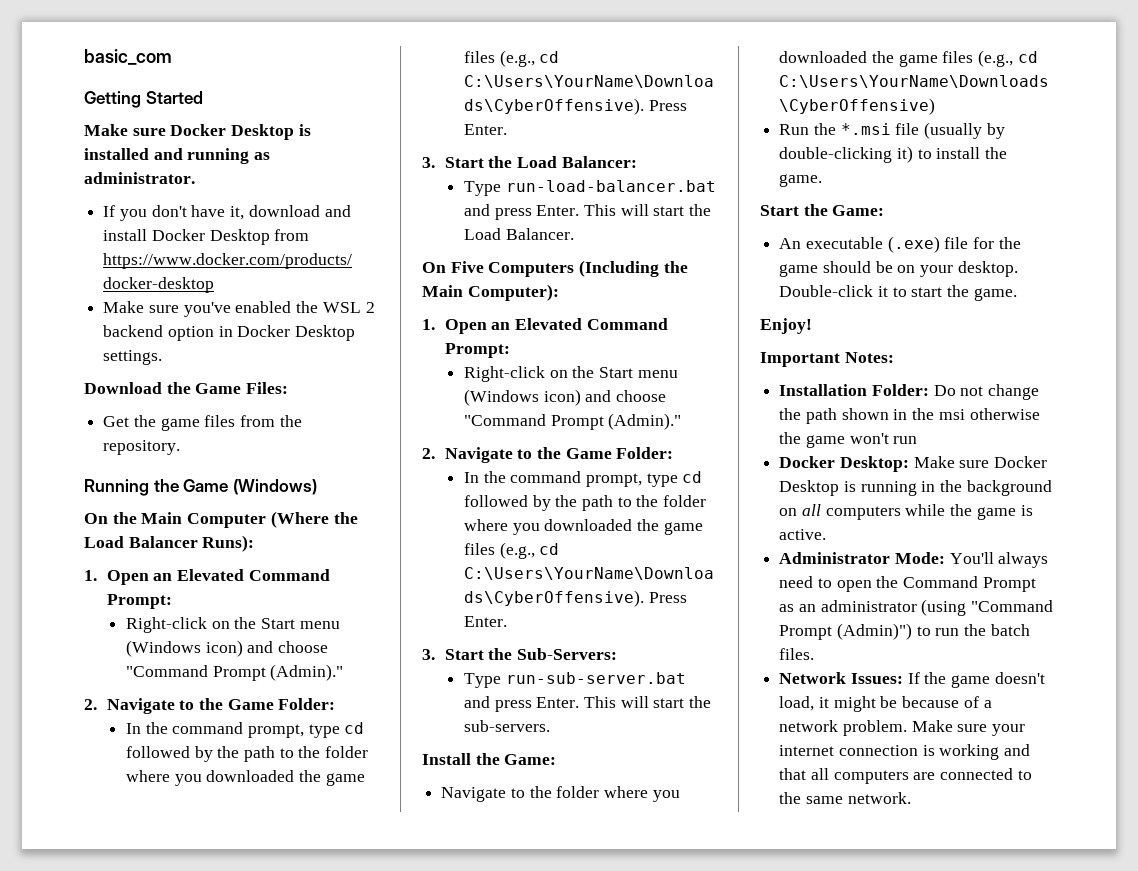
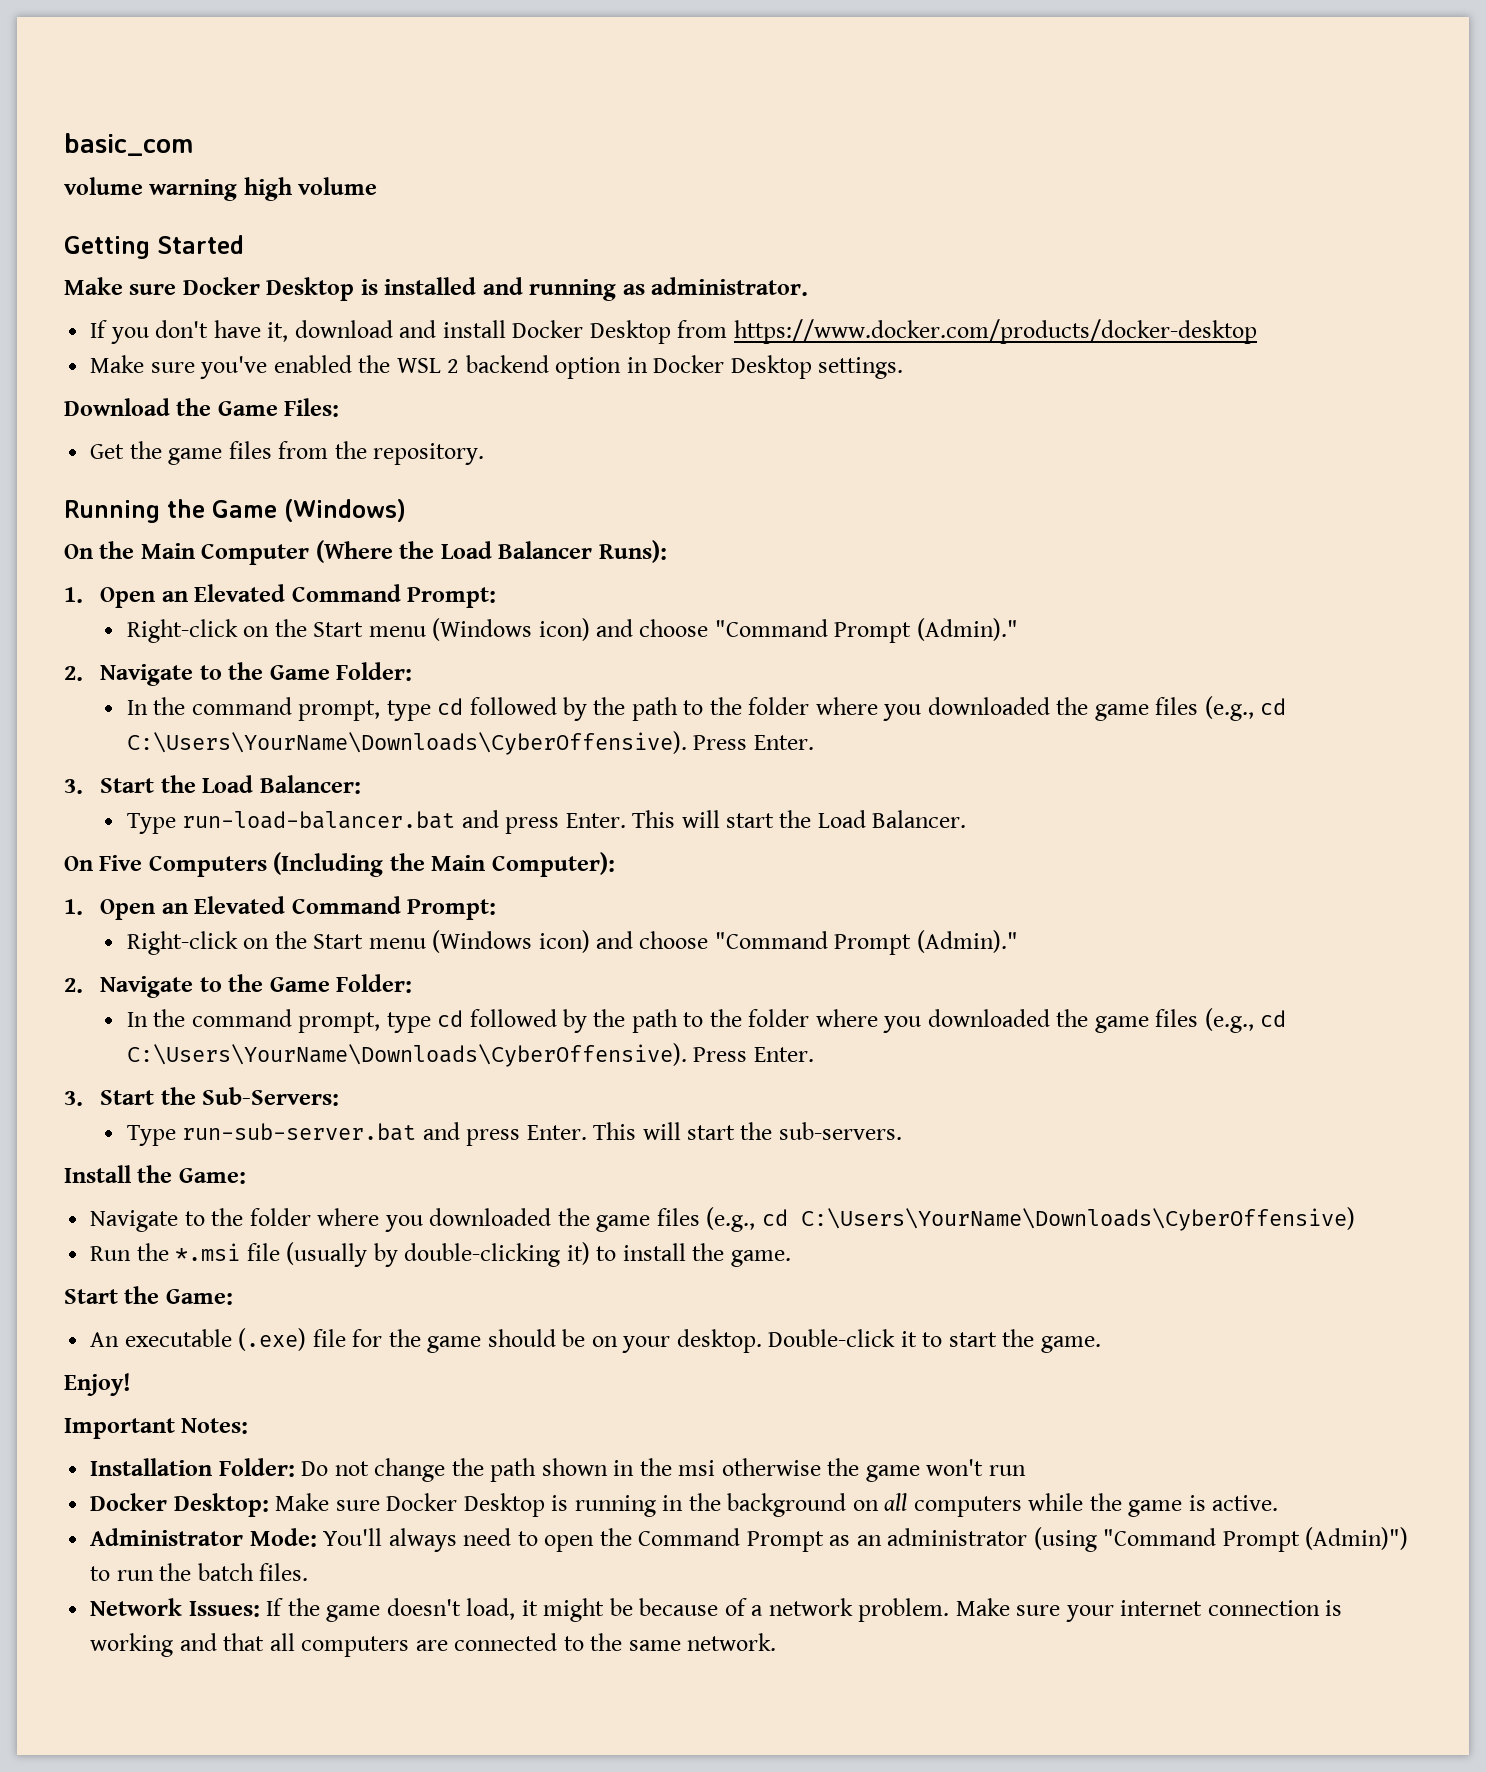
(172, 57) none -> [64,177,378,201] // volume warning high volume

